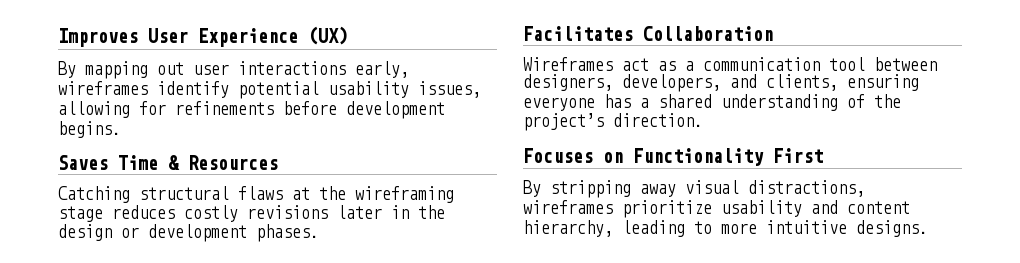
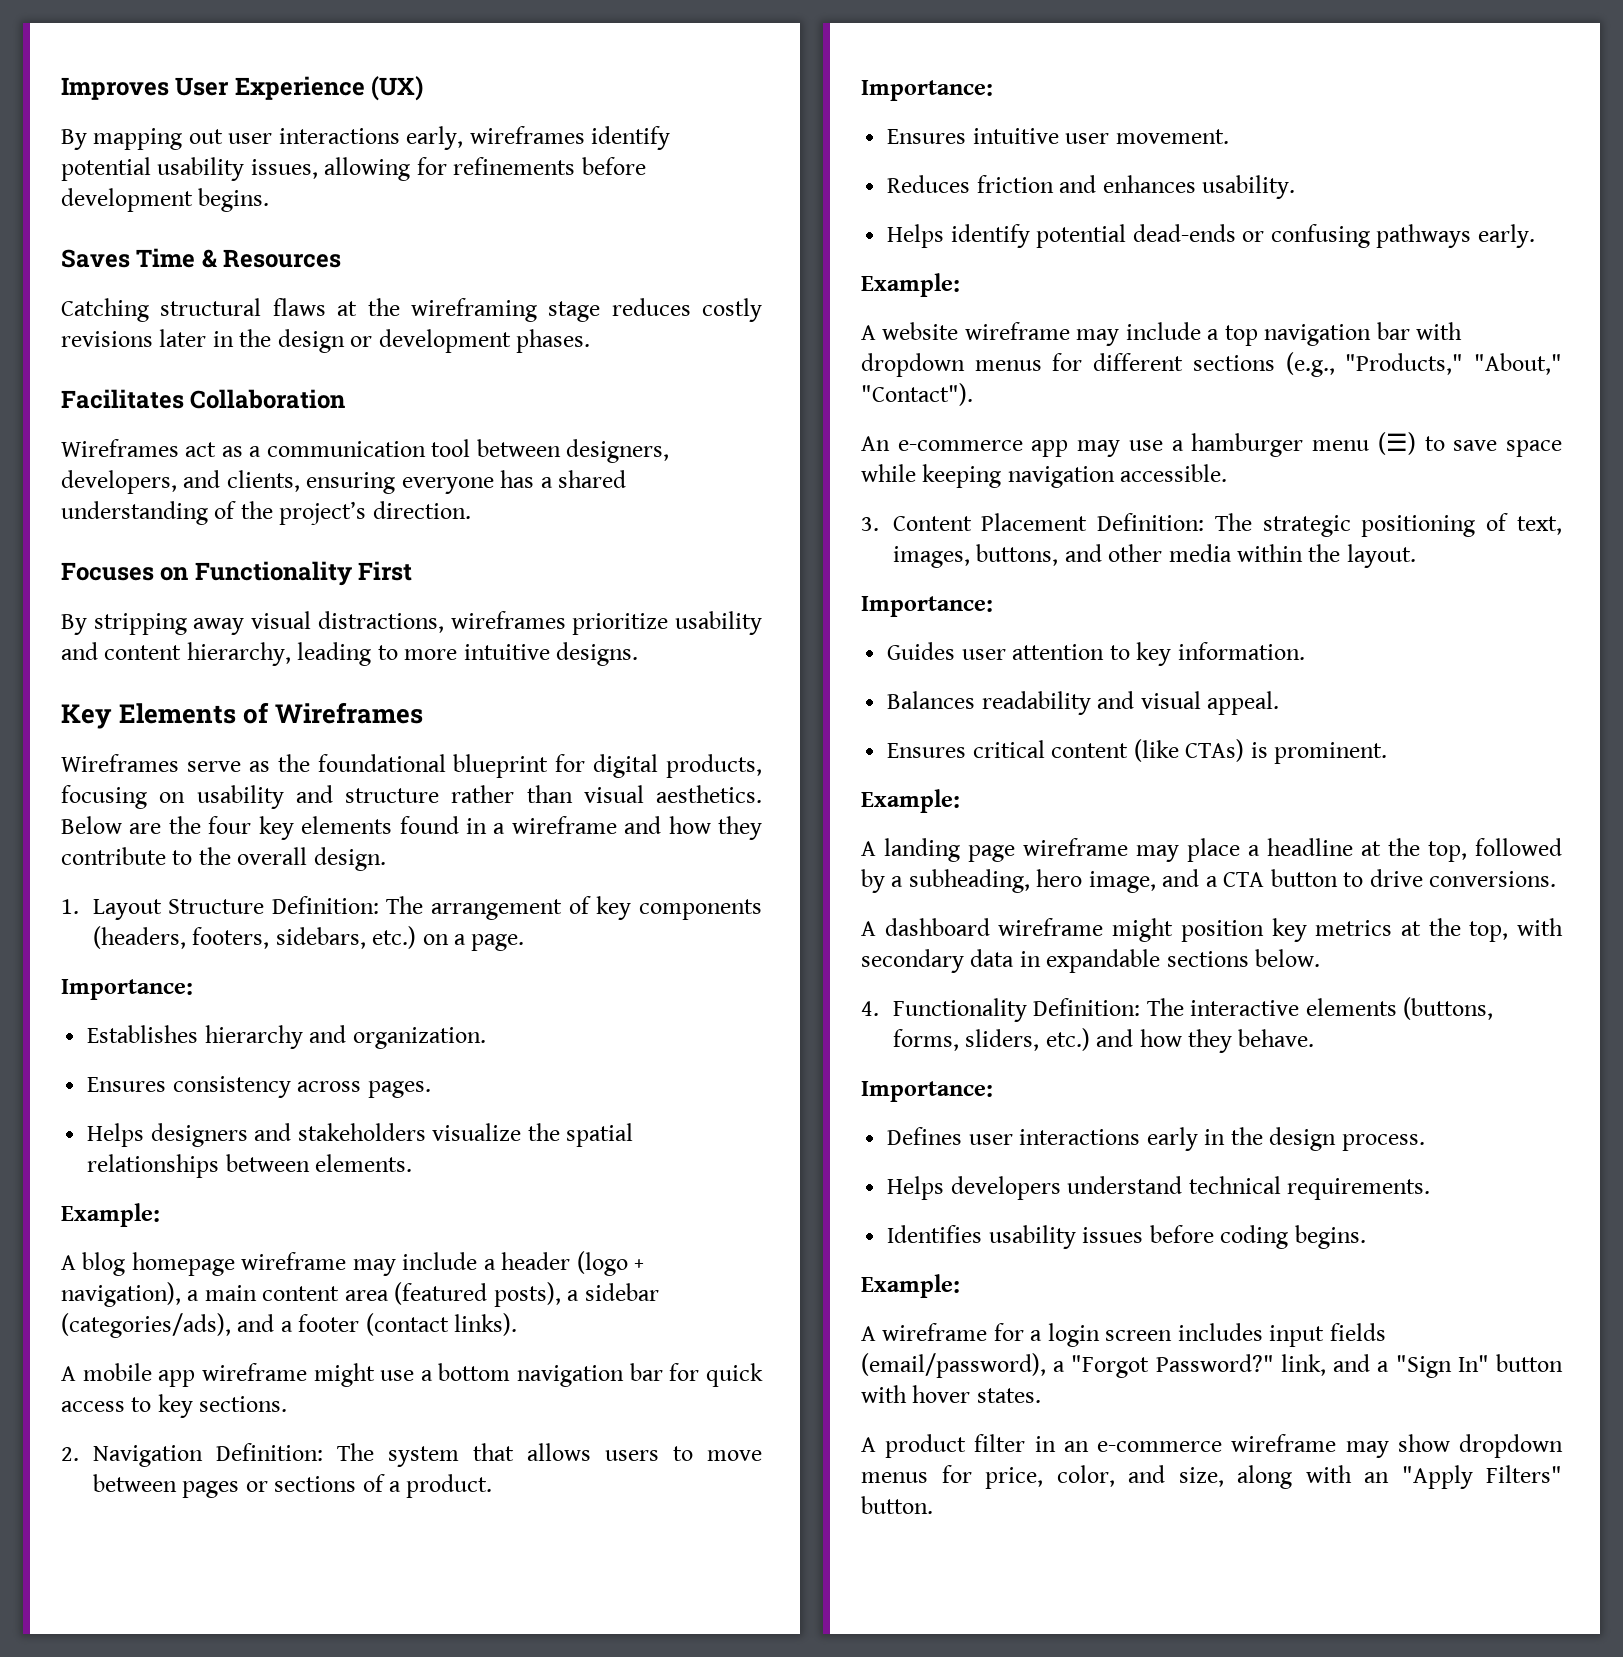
(928, 228) none -> [61,702,424,729] [61,754,762,778] [61,785,762,809] [61,816,762,840] [61,847,386,871] [61,896,762,920] [92,926,525,951] [61,979,193,1000] [87,1025,486,1049] [87,1076,431,1098] [87,1123,634,1147] [87,1154,413,1178] [61,1203,160,1227] [61,1251,645,1276] [61,1282,659,1307] [61,1313,518,1338] [61,1363,763,1387] [61,1394,288,1418] [61,1443,762,1467] [92,1474,493,1498] [861,80,993,101] [887,128,1229,144] [887,175,1296,199] [887,224,1535,248] [861,273,960,297] [861,322,1463,346] [861,352,1562,377] [861,383,973,406] [861,432,1562,457] [861,464,1228,488] [861,513,1562,537] [892,544,1416,568] [861,596,993,617] [887,642,1305,666] [887,691,1280,715] [887,739,1388,764] [861,789,960,813] [861,838,1562,862] [861,869,1557,893] [861,918,1563,942] [861,949,1321,973] [861,997,1493,1022] [892,1028,1315,1053] [861,1081,993,1102] [887,1127,1425,1151] [887,1176,1431,1200] [887,1225,1366,1249] [861,1274,960,1298] [861,1323,1386,1347] [861,1353,1563,1378] [861,1385,1041,1403] [861,1434,1563,1458] [861,1465,1562,1489] [861,1496,933,1514] // Key Elements of Wireframes // Wireframes serve as the foundational blueprint for digital products, focusing on usability and structure rather than visual aesthetics. Below are the four key elements found in a wireframe and how they contribute to the overall design. // 1. Layout Structure Definition: The arrangement of key components (headers, footers, sidebars, etc.) on a page. // Importance: // Establishes hierarchy and organization. // Ensures consistency across pages. // Helps designers and stakeholders visualize the spatial relationships between elements. // Example: // A blog homepage wireframe may include a header (logo + navigation), a main content area (featured posts), a sidebar (categories/ads), and a footer (contact links). // A mobile app wireframe might use a bottom navigation bar for quick access to key sections. // 2. Navigation Definition: The system that allows users to move between pages or sections of a product. // Importance: // Ensures intuitive user movement. // Reduces friction and enhances usability. // Helps identify potential dead-ends or confusing pathways early. // Example: // A website wireframe may include a top navigation bar with dropdown menus for different sections (e.g., "Products," "About," "Contact"). // An e-commerce app may use a hamburger menu (☰) to save space while keeping navigation accessible. // 3. Content Placement Definition: The strategic positioning of text, images, buttons, and other media within the layout. // Importance: // Guides user attention to key information. // Balances readability and visual appeal. // Ensures critical content (like CTAs) is prominent. // Example: // A landing page wireframe may place a headline at the top, followed by a subheading, hero image, and a CTA button to drive conversions. // A dashboard wireframe might position key metrics at the top, with secondary data in expandable sections below. // 4. Functionality Definition: The interactive elements (buttons, forms, sliders, etc.) and how they behave. // Importance: // Defines user interactions early in the design process. // Helps developers understand technical requirements. // Identifies usability issues before coding begins. // Example: // A wireframe for a login screen includes input fields (email/password), a "Forgot Password?" link, and a "Sign In" button with hover states. // A product filter in an e-commerce wireframe may show dropdown menus for price, color, and size, along with an "Apply Filters" button.

